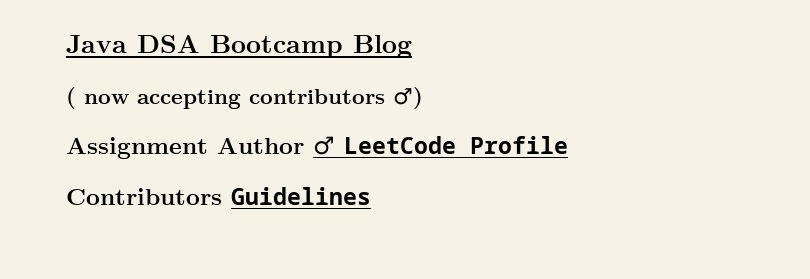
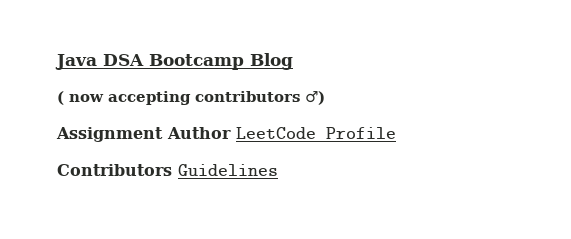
[313,136,335,155] ♂ -> (231, 133) none

